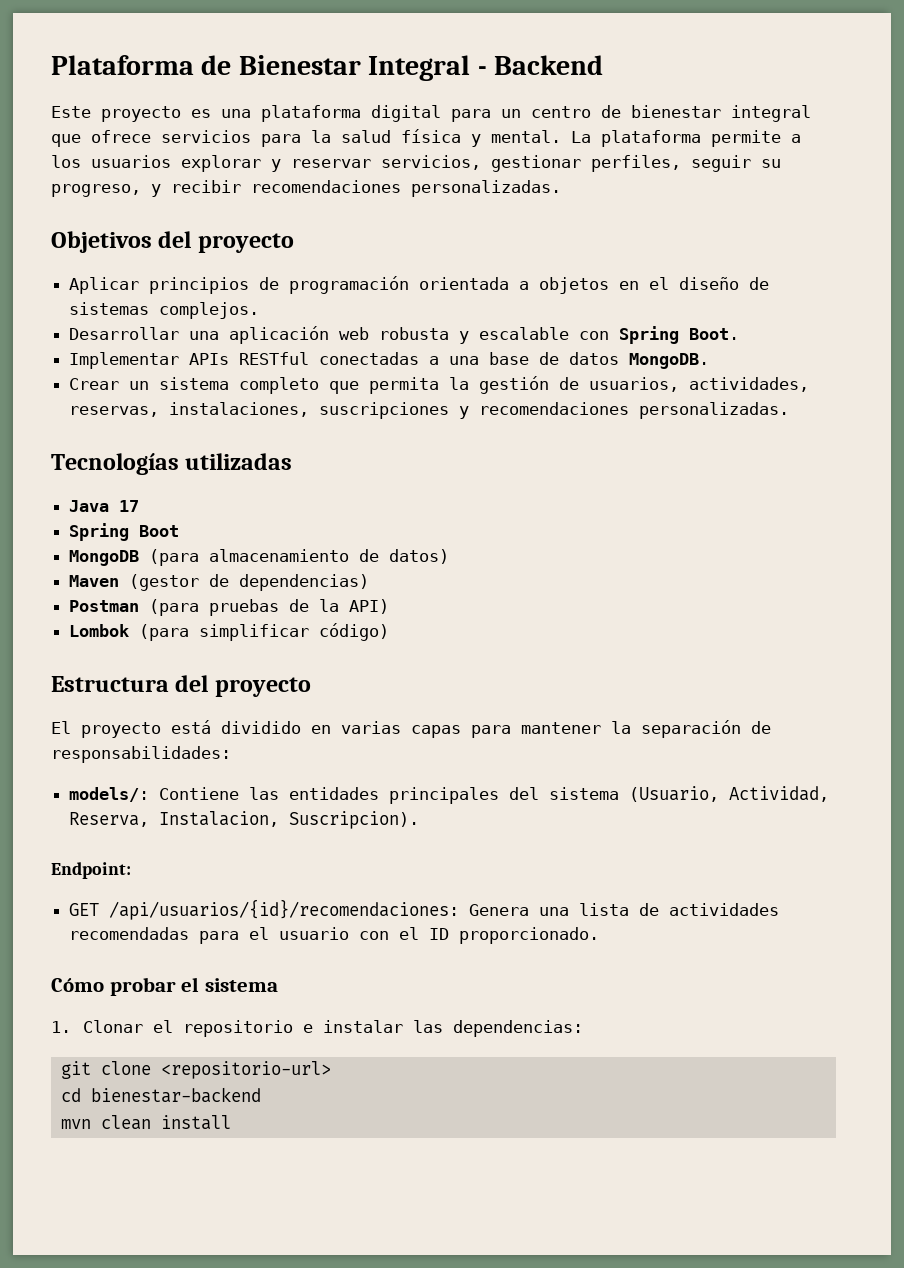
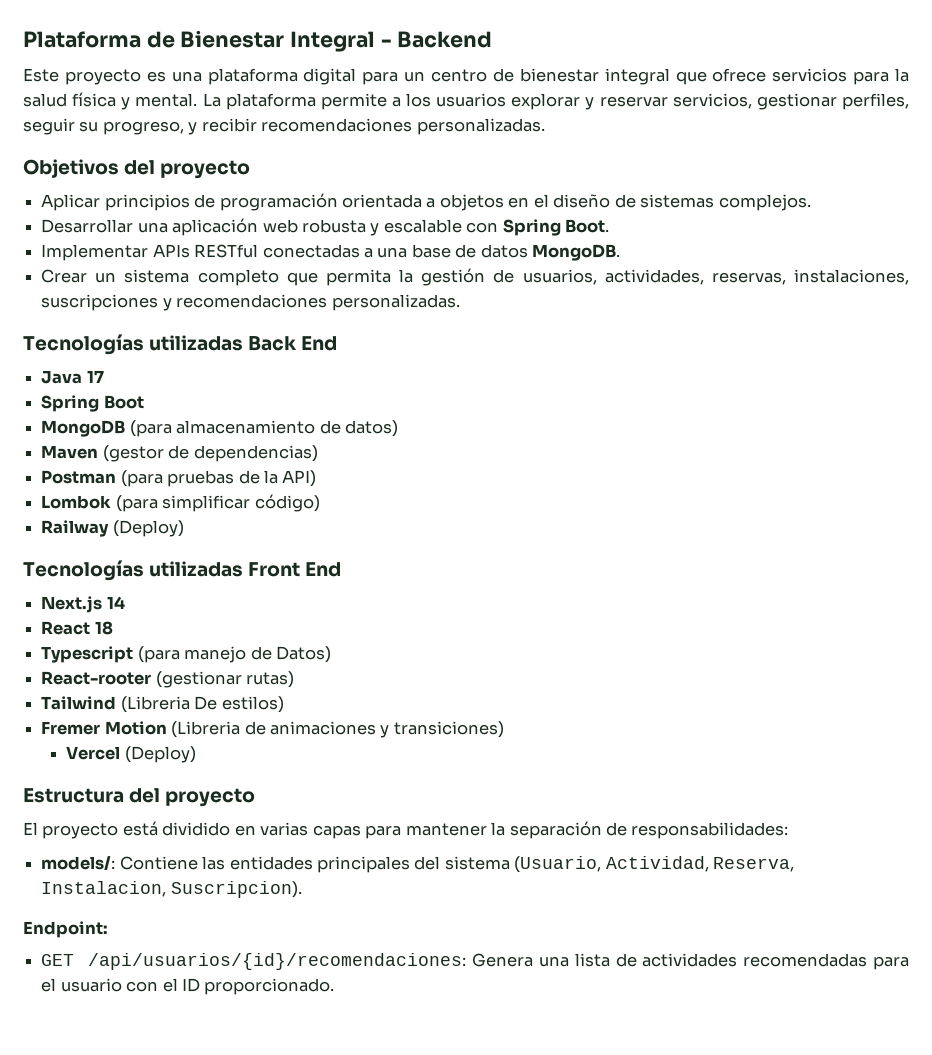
(293, 461) none -> [248,336,338,351] Back End
(390, 632) none -> [41,520,184,537] [23,560,342,581] [41,596,125,613] [41,621,113,635] [41,646,331,663] [41,671,295,688] [41,696,284,713] [41,721,504,738] [66,746,196,763] // Railway (Deploy) // Tecnologías utilizadas Front End // Next.js 14 // React 18 // Typescript (para manejo de Datos) // React-rooter (gestionar rutas) // Tailwind (Libreria De estilos) // Fremer Motion (Libreria de animaciones y transiciones) // Vercel (Deploy)
[51,977,278,996] [51,1020,584,1037] [60,1061,331,1079] [60,1087,261,1103] [60,1115,231,1130] // Cómo probar el sistema // 1. Clonar el repositorio e instalar las dependencias: // git clone <repositorio-url> // cd bienestar-backend // mvn clean install -> (335, 986) none

